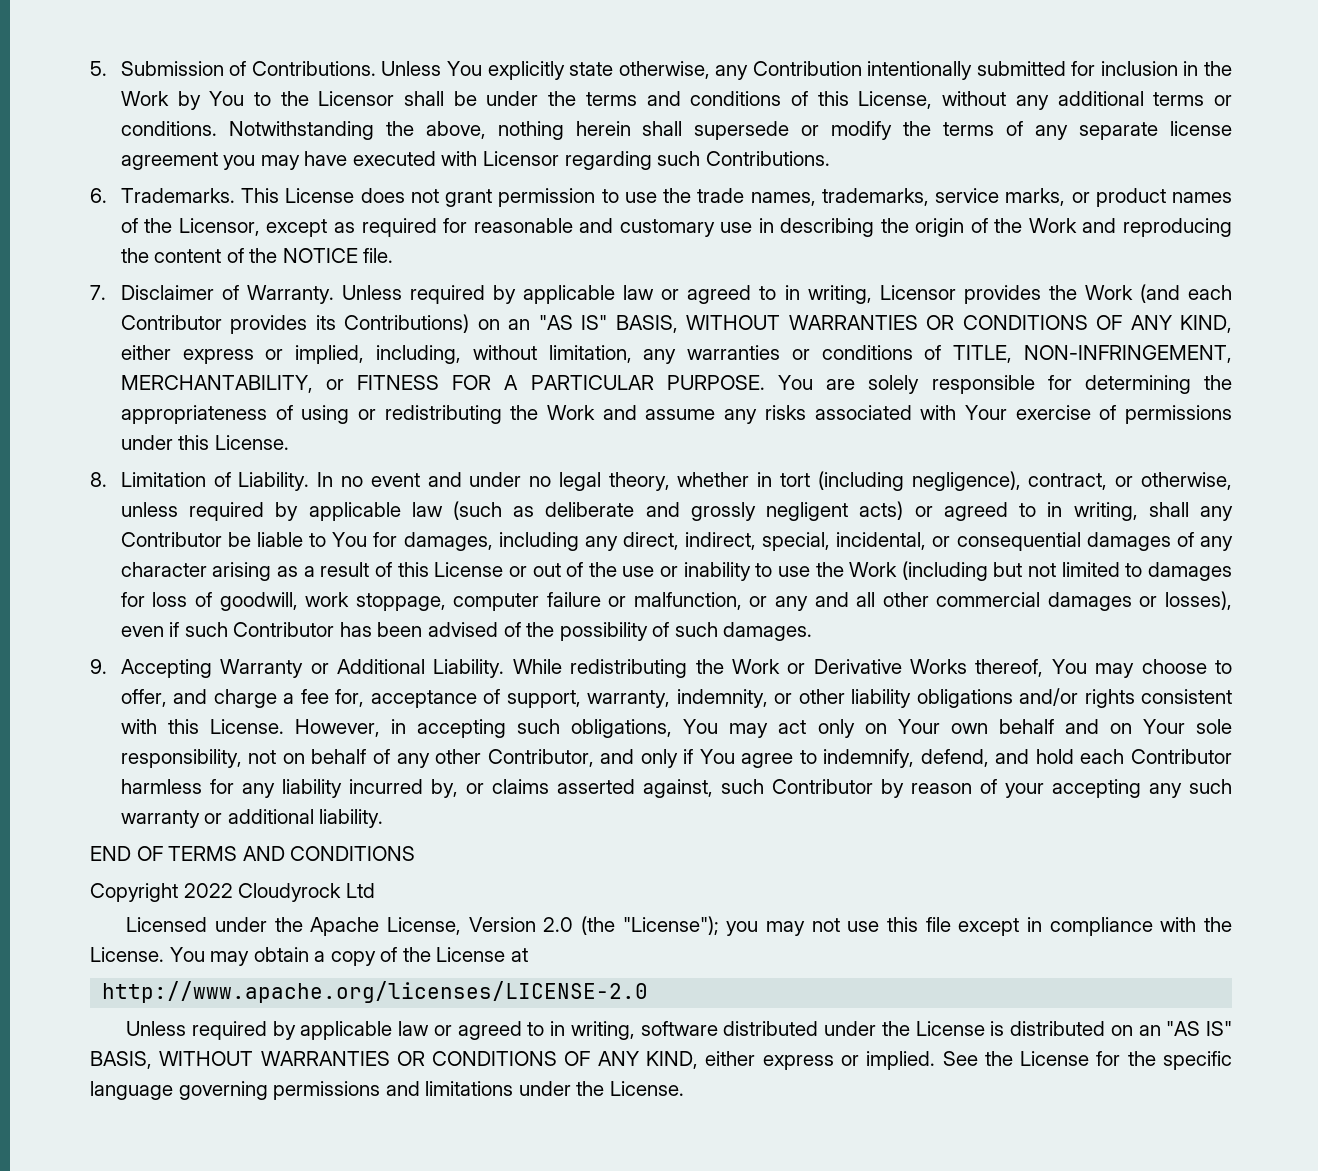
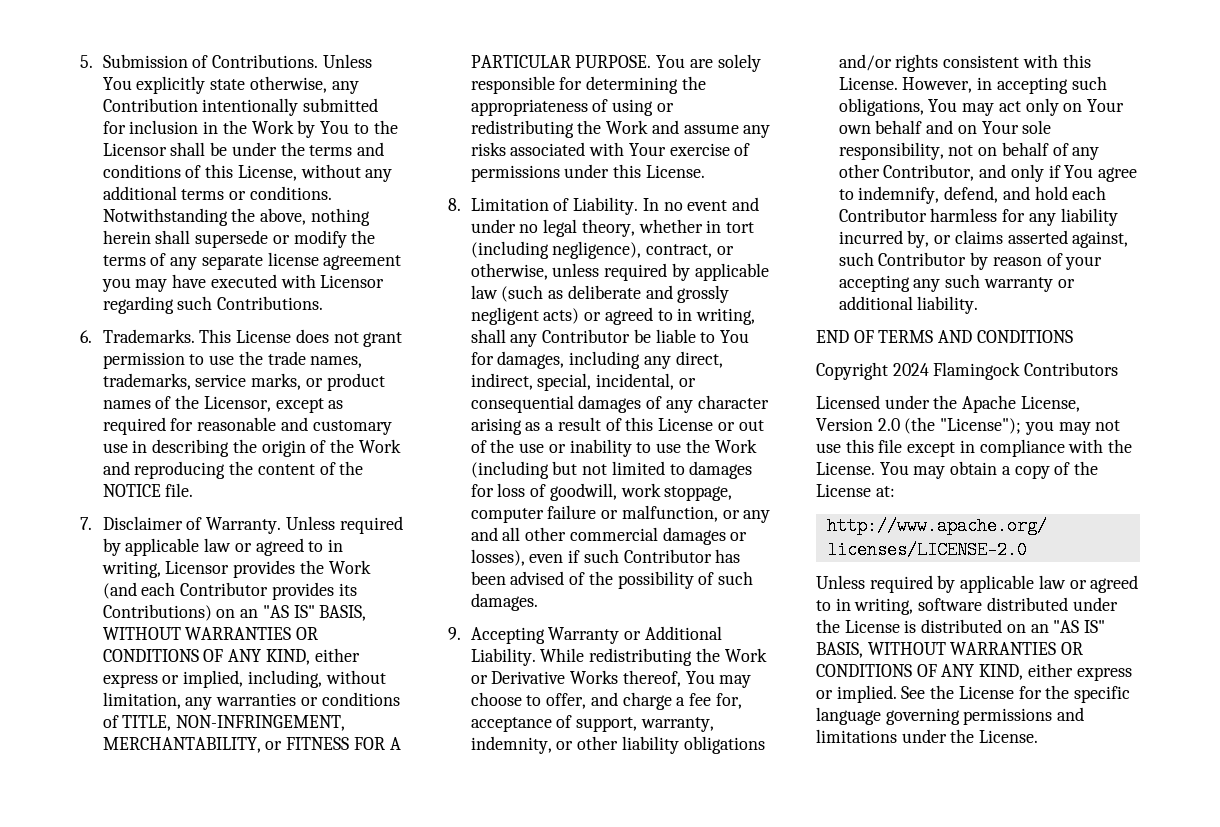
[183,883,375,902] 2022 Cloudyrock Ltd -> [892,362,1119,380] 2024 Flamingock Contributors
[510,948,528,962] at -> [875,486,895,497] at:

